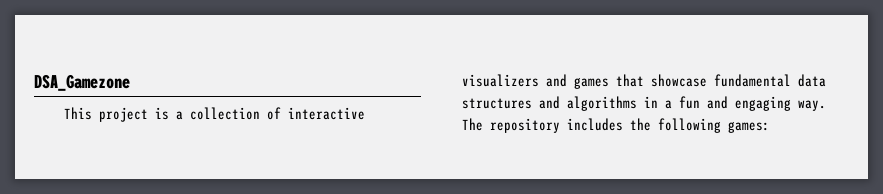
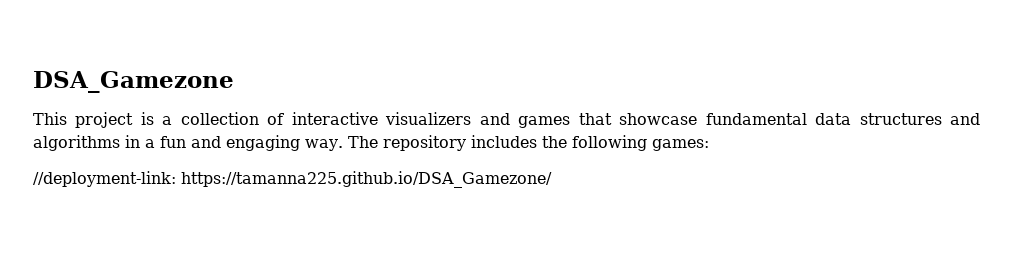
(770, 127) none -> [33,171,552,188] // //deployment-link: https://tamanna225.github.io/DSA_Gamezone/

